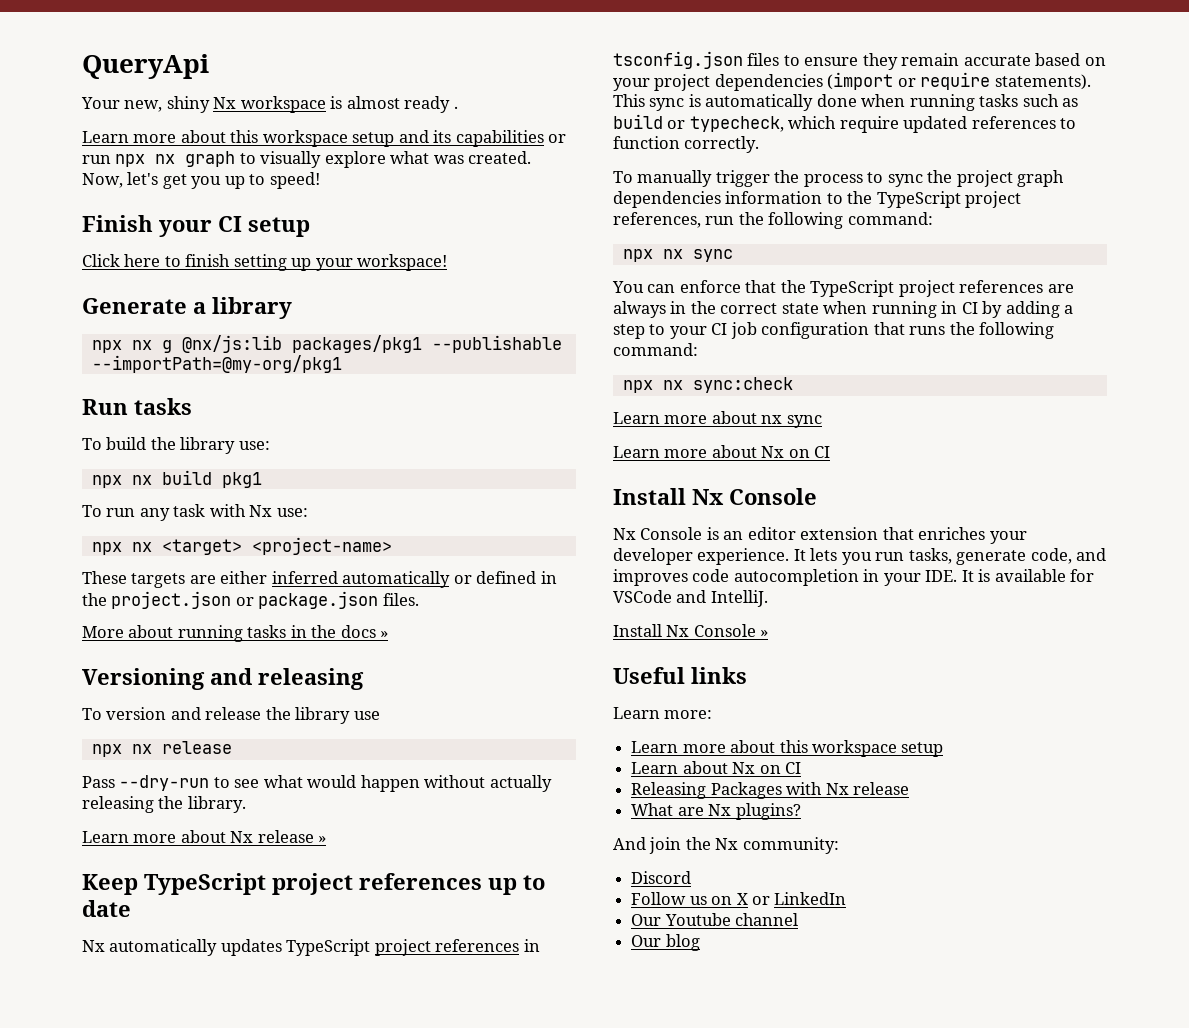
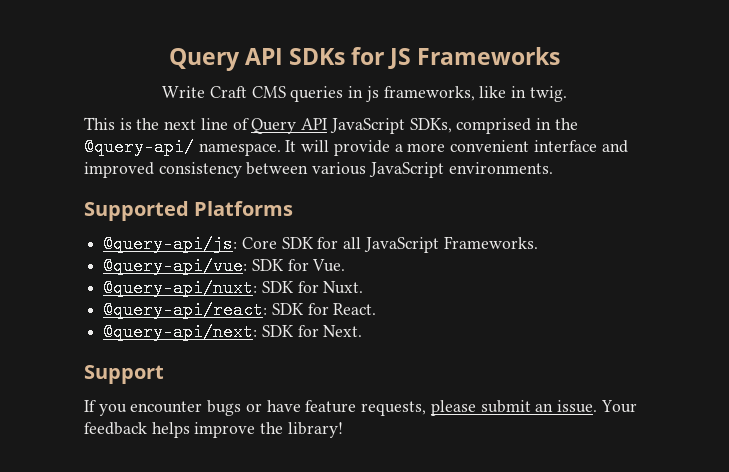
[82,54,209,79] [81,96,458,113] [82,130,567,147] [82,151,532,168] [82,172,320,189] [82,215,310,237] [82,254,448,271] [82,297,292,319] [91,335,562,353] [91,355,342,373] [82,398,192,415] [82,437,270,454] [91,470,262,488] [82,504,308,521] [91,537,392,555] [82,571,557,588] [82,591,419,609] [82,625,389,642] [82,668,364,690] [82,707,380,724] [91,741,232,757] [82,775,552,792] [82,796,246,813] [82,830,327,843] [82,873,545,895] [82,900,131,917] [82,939,540,956] [613,51,1106,70] [613,72,1091,91] [613,94,1079,111] [613,114,1077,133] [613,136,760,153] [613,170,1065,187] [613,191,1022,208] [613,212,933,229] [622,249,733,262] [612,280,1074,297] [613,301,1074,318] [613,322,1055,339] [613,343,698,356] [622,377,793,393] [613,411,822,428] [613,445,831,458] [613,488,817,505] [613,527,1027,544] [613,548,1107,565] [613,569,1095,586] [613,590,768,607] [613,624,769,637] [613,667,747,684] [613,707,713,719] [631,740,944,757] [631,761,801,774] [631,782,909,799] [631,803,801,820] [613,837,839,854] [631,871,692,884] [631,892,847,905] [631,913,799,926] [631,934,700,951] QueryApi // Your new, shiny Nx workspace is almost ready . // Learn more about this workspace setup and its capabilities or run npx nx graph to visually explore what was created. Now, let's get you up to speed! // Finish your CI setup // Click here to finish setting up your workspace! // Generate a library // npx nx g @nx/js:lib packages/pkg1 --publishable --importPath=@my-org/pkg1 // Run tasks // To build the library use: // npx nx build pkg1 // To run any task with Nx use: // npx nx <target> <project-name> // These targets are either inferred automatically or defined in the project.json or package.json files. // More about running tasks in the docs » // Versioning and releasing // To version and release the library use // npx nx release // Pass --dry-run to see what would happen without actually releasing the library. // Learn more about Nx release » // Keep TypeScript project references up to date // Nx automatically updates TypeScript project references in tsconfig.json files to ensure they remain accurate based on your project dependencies (import or require statements). This sync is automatically done when running tasks such as build or typecheck, which require updated references to function correctly. // To manually trigger the process to sync the project graph dependencies information to the TypeScript project references, run the following command: // npx nx sync // You can enforce that the TypeScript project references are always in the correct state when running in CI by adding a step to your CI job configuration that runs the following command: // npx nx sync:check // Learn more about nx sync // Learn more about Nx on CI // Install Nx Console // Nx Console is an editor extension that enriches your developer experience. It lets you run tasks, generate code, and improves code autocompletion in your IDE. It is available for VSCode and IntelliJ. // Install Nx Console » // Useful links // Learn more: // Learn more about this workspace setup // Learn about Nx on CI // Releasing Packages with Nx release // What are Nx plugins? // And join the Nx community: // Discord // Follow us on X or LinkedIn // Our Youtube channel // Our blog -> [168,47,561,71] [162,86,567,102] [84,117,578,134] [84,138,628,156] [84,162,553,178] [84,201,294,221] [103,235,538,253] [103,257,346,275] [103,279,364,297] [103,301,377,319] [103,323,363,341] [84,365,164,384] [84,400,637,416] [84,422,343,438] Query API SDKs for JS Frameworks // Write Craft CMS queries in js frameworks, like in twig. // This is the next line of Query API JavaScript SDKs, comprised in the @query-api/ namespace. It will provide a more convenient interface and improved consistency between various JavaScript environments. // Supported Platforms // @query-api/js: Core SDK for all JavaScript Frameworks. // @query-api/vue: SDK for Vue. // @query-api/nuxt: SDK for Nuxt. // @query-api/react: SDK for React. // @query-api/next: SDK for Next. // Support // If you encounter bugs or have feature requests, please submit an issue. Your feedback helps improve the library!

